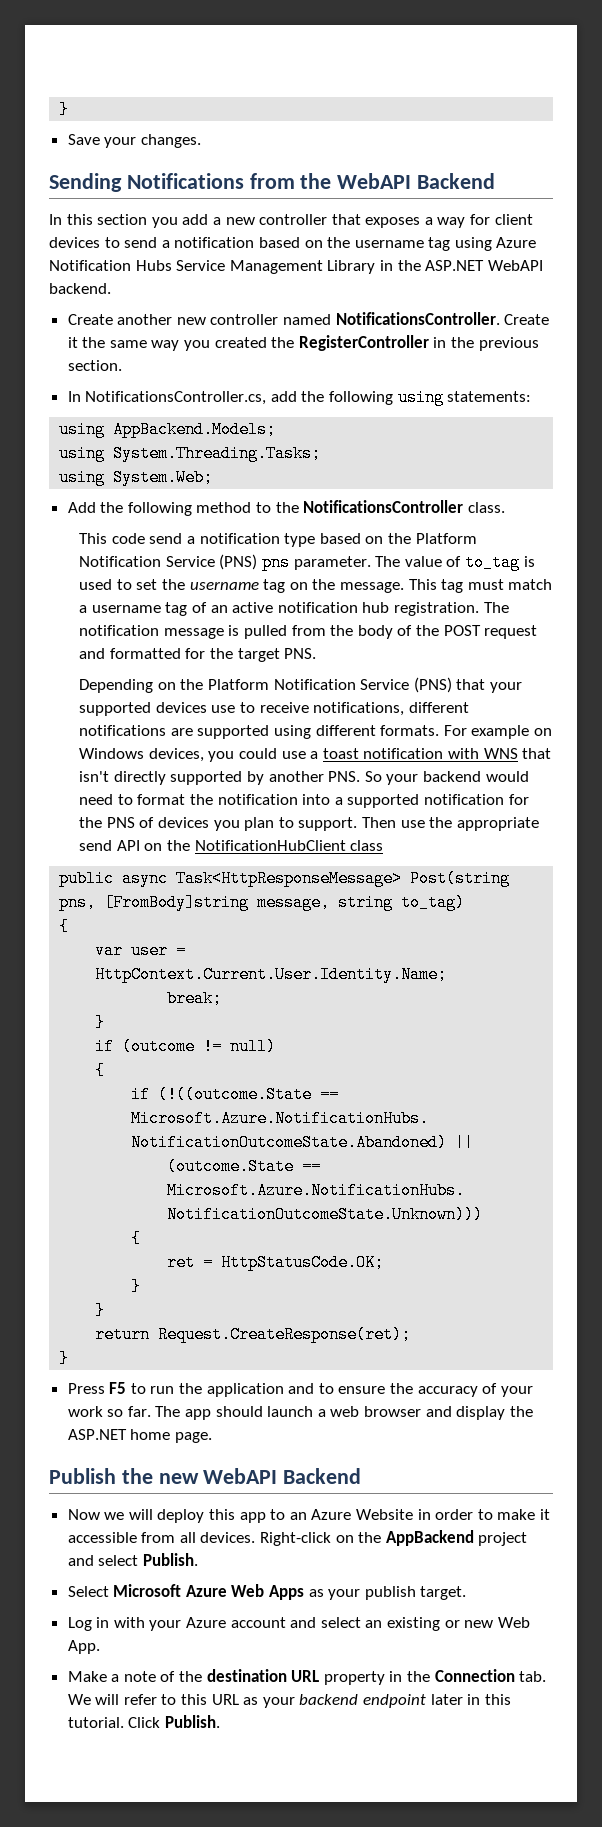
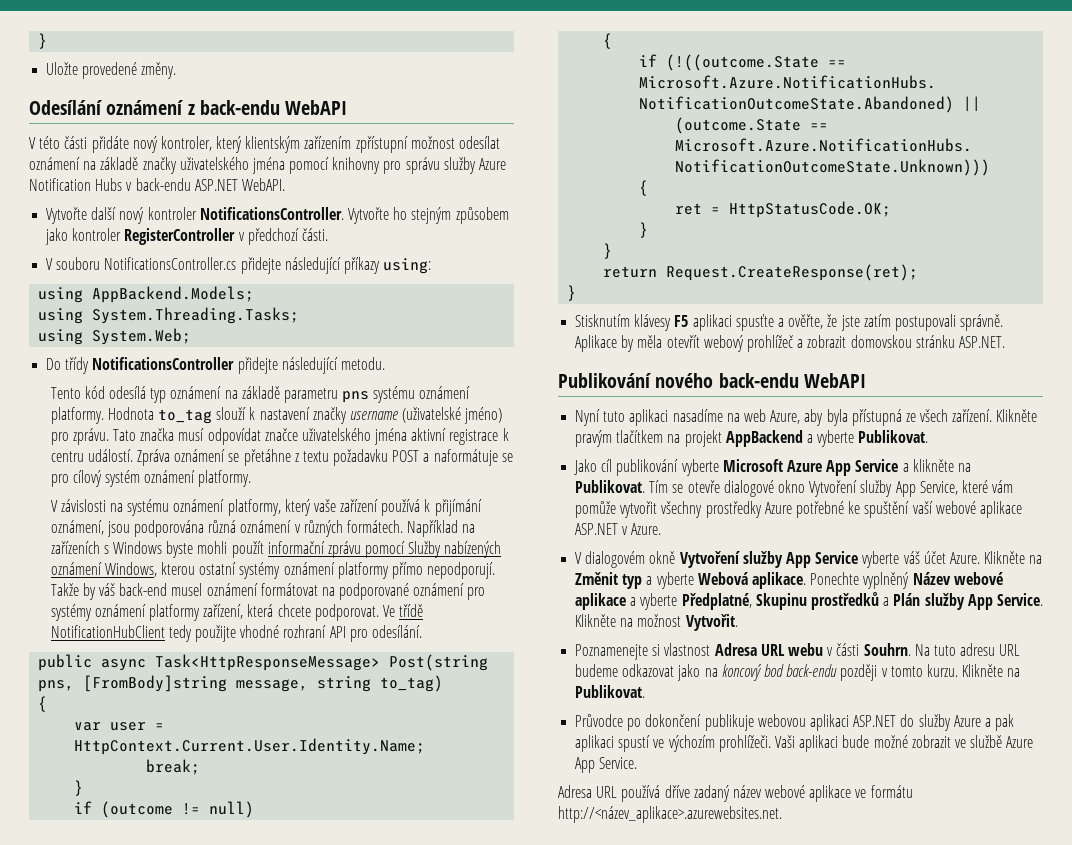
[59,101,70,118] [67,134,201,148] [49,173,496,192] [49,214,533,228] [49,237,537,251] [49,260,543,274] [49,283,111,294] [67,312,550,325] [67,335,539,351] [67,360,122,371] [67,389,532,406] } // Save your changes. // Sending Notifications from the WebAPI Backend // In this section you add a new controller that exposes a way for client devices to send a notification based on the username tag using Azure Notification Hubs Service Management Library in the ASP.NET WebAPI backend. // Create another new controller named NotificationsController. Create it the same way you created the RegisterController in the previous section. // In NotificationsController.cs, add the following using statements: -> [38,33,48,49] [46,62,177,79] [29,100,348,115] [29,136,501,153] [29,157,507,174] [29,178,285,191] [46,207,509,224] [45,228,328,245] [46,257,432,274] } // Uložte provedené změny. // Odesílání oznámení z back-endu WebAPI // V této části přidáte nový kontroler, který klientským zařízením zpřístupní možnost odesílat oznámení na základě značky uživatelského jména pomocí knihovny pro správu služby Azure Notification Hubs v back-endu ASP.NET WebAPI. // Vytvořte další nový kontroler NotificationsController. Vytvořte ho stejným způsobem jako kontroler RegisterController v předchozí části. // V souboru NotificationsController.cs přidejte následující příkazy using:
[67,500,505,516] [79,533,477,547] [79,554,535,571] [79,579,553,593] [79,602,509,616] [79,625,538,639] [79,648,317,662] [79,677,522,693] [79,702,469,716] [79,725,552,739] [79,748,552,762] [79,771,529,785] [79,794,529,808] [79,817,539,831] [79,840,384,851] Add the following method to the NotificationsController class. // This code send a notification type based on the Platform Notification Service (PNS) pns parameter. The value of to_tag is used to set the username tag on the message. This tag must match a username tag of an active notification hub registration. The notification message is pulled from the body of the POST request and formatted for the target PNS. // Depending on the Platform Notification Service (PNS) that your supported devices use to receive notifications, different notifications are supported using different formats. For example on Windows devices, you could use a toast notification with WNS that isn't directly supported by another PNS. So your backend would need to format the notification into a supported notification for the PNS of devices you plan to support. Then use the appropriate send API on the NotificationHubClient class -> [46,357,385,374] [50,386,471,403] [50,407,503,424] [50,428,509,445] [50,449,513,466] [50,470,252,487] [50,499,482,516] [50,520,476,537] [50,541,502,558] [50,562,496,579] [50,583,486,600] [50,604,424,621] [50,625,422,642] Do třídy NotificationsController přidejte následující metodu. // Tento kód odesílá typ oznámení na základě parametru pns systému oznámení platformy. Hodnota to_tag slouží k nastavení značky username (uživatelské jméno) pro zprávu. Tato značka musí odpovídat značce uživatelského jména aktivní registrace k centru událostí. Zpráva oznámení se přetáhne z textu požadavku POST a naformátuje se pro cílový systém oznámení platformy. // V závislosti na systému oznámení platformy, který vaše zařízení používá k přijímání oznámení, jsou podporována různá oznámení v různých formátech. Například na zařízeních s Windows byste mohli použít informační zprávu pomocí Služby nabízených oznámení Windows, kterou ostatní systémy oznámení platformy přímo nepodporují. Takže by váš back-end musel oznámení formátovat na podporované oznámení pro systémy oznámení platformy zařízení, která chcete podporovat. Ve třídě NotificationHubClient tedy použijte vhodné rozhraní API pro odesílání.
[67,1382,533,1397] [67,1406,533,1420] [67,1429,212,1443] [49,1468,362,1484] [67,1509,550,1523] [67,1530,528,1546] [67,1553,198,1566] [67,1584,467,1600] [67,1617,530,1631] [67,1640,100,1654] [67,1669,547,1685] [67,1694,511,1708] [67,1715,220,1728] Press F5 to run the application and to ensure the accuracy of your work so far. The app should launch a web browser and display the ASP.NET home page. // Publish the new WebAPI Backend // Now we will deploy this app to an Azure Website in order to make it accessible from all devices. Right-click on the AppBackend project and select Publish. // Select Microsoft Azure Web Apps as your publish target. // Log in with your Azure account and select an existing or new Web App. // Make a note of the destination URL property in the Connection tab. We will refer to this URL as your backend endpoint later in this tutorial. Click Publish. -> [575,314,1004,331] [575,335,1005,352] [558,373,866,388] [575,409,1038,426] [575,430,929,447] [574,459,971,476] [575,480,1014,497] [575,501,1022,518] [575,523,662,535] [575,551,1043,568] [575,572,1003,589] [575,592,1043,610] [575,614,738,631] [575,643,1021,660] [575,664,1021,681] [575,685,646,698] [575,714,1015,731] [575,735,1034,752] [575,757,638,773] [558,785,913,802] [558,806,782,823] Stisknutím klávesy F5 aplikaci spusťte a ověřte, že jste zatím postupovali správně. Aplikace by měla otevřít webový prohlížeč a zobrazit domovskou stránku ASP.NET. // Publikování nového back-endu WebAPI // Nyní tuto aplikaci nasadíme na web Azure, aby byla přístupná ze všech zařízení. Klikněte pravým tlačítkem na projekt AppBackend a vyberte Publikovat. // Jako cíl publikování vyberte Microsoft Azure App Service a klikněte na Publikovat. Tím se otevře dialogové okno Vytvoření služby App Service, které vám pomůže vytvořit všechny prostředky Azure potřebné ke spuštění vaší webové aplikace ASP.NET v Azure. // V dialogovém okně Vytvoření služby App Service vyberte váš účet Azure. Klikněte na Změnit typ a vyberte Webová aplikace. Ponechte vyplněný Název webové aplikace a vyberte Předplatné, Skupinu prostředků a Plán služby App Service. Klikněte na možnost Vytvořit. // Poznamenejte si vlastnost Adresa URL webu v části Souhrn. Na tuto adresu URL budeme odkazovat jako na koncový bod back-endu později v tomto kurzu. Klikněte na Publikovat. // Průvodce po dokončení publikuje webovou aplikaci ASP.NET do služby Azure a pak aplikaci spustí ve výchozím prohlížeči. Vaši aplikaci bude možné zobrazit ve službě Azure App Service. // Adresa URL používá dříve zadaný název webové aplikace ve formátu http://<název_aplikace>.azurewebsites.net.

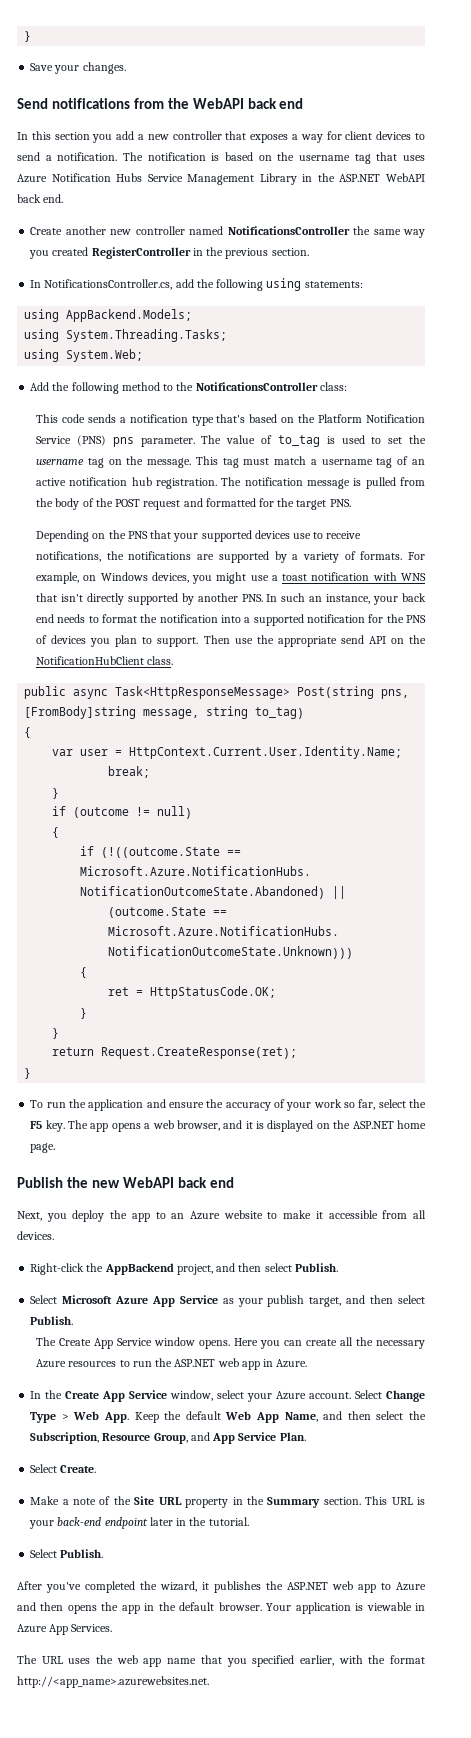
[38,33,48,49] [46,62,177,79] [29,100,348,115] [29,136,501,153] [29,157,507,174] [29,178,285,191] [46,207,509,224] [45,228,328,245] [46,257,432,274] } // Uložte provedené změny. // Odesílání oznámení z back-endu WebAPI // V této části přidáte nový kontroler, který klientským zařízením zpřístupní možnost odesílat oznámení na základě značky uživatelského jména pomocí knihovny pro správu služby Azure Notification Hubs v back-endu ASP.NET WebAPI. // Vytvořte další nový kontroler NotificationsController. Vytvořte ho stejným způsobem jako kontroler RegisterController v předchozí části. // V souboru NotificationsController.cs přidejte následující příkazy using: -> [24,31,32,42] [30,62,126,74] [17,98,304,109] [17,131,426,143] [17,152,426,164] [17,173,425,185] [17,194,64,203] [30,226,426,238] [29,247,309,259] [30,278,363,291] } // Save your changes. // Send notifications from the WebAPI back end // In this section you add a new controller that exposes a way for client devices to send a notification. The notification is based on the username tag that uses Azure Notification Hubs Service Management Library in the ASP.NET WebAPI back end. // Create another new controller named NotificationsController the same way you created RegisterController in the previous section. // In NotificationsController.cs, add the following using statements:
[46,357,385,374] [50,386,471,403] [50,407,503,424] [50,428,509,445] [50,449,513,466] [50,470,252,487] [50,499,482,516] [50,520,476,537] [50,541,502,558] [50,562,496,579] [50,583,486,600] [50,604,424,621] [50,625,422,642] Do třídy NotificationsController přidejte následující metodu. // Tento kód odesílá typ oznámení na základě parametru pns systému oznámení platformy. Hodnota to_tag slouží k nastavení značky username (uživatelské jméno) pro zprávu. Tato značka musí odpovídat značce uživatelského jména aktivní registrace k centru událostí. Zpráva oznámení se přetáhne z textu požadavku POST a naformátuje se pro cílový systém oznámení platformy. // V závislosti na systému oznámení platformy, který vaše zařízení používá k přijímání oznámení, jsou podporována různá oznámení v různých formátech. Například na zařízeních s Windows byste mohli použít informační zprávu pomocí Služby nabízených oznámení Windows, kterou ostatní systémy oznámení platformy přímo nepodporují. Takže by váš back-end musel oznámení formátovat na podporované oznámení pro systémy oznámení platformy zařízení, která chcete podporovat. Ve třídě NotificationHubClient tedy použijte vhodné rozhraní API pro odesílání. -> [30,382,347,394] [36,414,425,426] [36,435,426,447] [36,456,426,468] [36,477,425,489] [36,498,351,510] [36,530,362,542] [36,551,426,563] [36,572,426,584] [36,593,427,605] [36,614,426,626] [36,635,427,647] [36,656,174,665] Add the following method to the NotificationsController class: // This code sends a notification type that's based on the Platform Notification Service (PNS) pns parameter. The value of to_tag is used to set the username tag on the message. This tag must match a username tag of an active notification hub registration. The notification message is pulled from the body of the POST request and formatted for the target PNS. // Depending on the PNS that your supported devices use to receive notifications, the notifications are supported by a variety of formats. For example, on Windows devices, you might use a toast notification with WNS that isn't directly supported by another PNS. In such an instance, your back end needs to format the notification into a supported notification for the PNS of devices you plan to support. Then use the appropriate send API on the NotificationHubClient class.
[575,314,1004,331] [575,335,1005,352] [558,373,866,388] [575,409,1038,426] [575,430,929,447] [574,459,971,476] [575,480,1014,497] [575,501,1022,518] [575,523,662,535] [575,551,1043,568] [575,572,1003,589] [575,592,1043,610] [575,614,738,631] [575,643,1021,660] [575,664,1021,681] [575,685,646,698] [575,714,1015,731] [575,735,1034,752] [575,757,638,773] [558,785,913,802] [558,806,782,823] Stisknutím klávesy F5 aplikaci spusťte a ověřte, že jste zatím postupovali správně. Aplikace by měla otevřít webový prohlížeč a zobrazit domovskou stránku ASP.NET. // Publikování nového back-endu WebAPI // Nyní tuto aplikaci nasadíme na web Azure, aby byla přístupná ze všech zařízení. Klikněte pravým tlačítkem na projekt AppBackend a vyberte Publikovat. // Jako cíl publikování vyberte Microsoft Azure App Service a klikněte na Publikovat. Tím se otevře dialogové okno Vytvoření služby App Service, které vám pomůže vytvořit všechny prostředky Azure potřebné ke spuštění vaší webové aplikace ASP.NET v Azure. // V dialogovém okně Vytvoření služby App Service vyberte váš účet Azure. Klikněte na Změnit typ a vyberte Webová aplikace. Ponechte vyplněný Název webové aplikace a vyberte Předplatné, Skupinu prostředků a Plán služby App Service. Klikněte na možnost Vytvořit. // Poznamenejte si vlastnost Adresa URL webu v části Souhrn. Na tuto adresu URL budeme odkazovat jako na koncový bod back-endu později v tomto kurzu. Klikněte na Publikovat. // Průvodce po dokončení publikuje webovou aplikaci ASP.NET do služby Azure a pak aplikaci spustí ve výchozím prohlížeči. Vaši aplikaci bude možné zobrazit ve službě Azure App Service. // Adresa URL používá dříve zadaný název webové aplikace ve formátu http://<název_aplikace>.azurewebsites.net. -> [30,1099,427,1111] [30,1120,426,1132] [30,1143,56,1153] [17,1177,234,1188] [17,1210,427,1222] [17,1231,54,1240] [30,1263,338,1275] [30,1295,425,1307] [30,1316,74,1325] [36,1337,425,1349] [36,1358,308,1370] [30,1390,425,1402] [30,1411,427,1423] [30,1432,306,1444] [30,1464,97,1473] [30,1496,425,1508] [29,1517,249,1529] [30,1549,104,1558] [17,1581,426,1593] [17,1602,425,1614] [17,1624,113,1635] [17,1655,425,1667] [17,1676,209,1688] To run the application and ensure the accuracy of your work so far, select the F5 key. The app opens a web browser, and it is displayed on the ASP.NET home page. // Publish the new WebAPI back end // Next, you deploy the app to an Azure website to make it accessible from all devices. // Right-click the AppBackend project, and then select Publish. // Select Microsoft Azure App Service as your publish target, and then select Publish. // The Create App Service window opens. Here you can create all the necessary Azure resources to run the ASP.NET web app in Azure. // In the Create App Service window, select your Azure account. Select Change Type > Web App. Keep the default Web App Name, and then select the Subscription, Resource Group, and App Service Plan. // Select Create. // Make a note of the Site URL property in the Summary section. This URL is your back-end endpoint later in the tutorial. // Select Publish. // After you've completed the wizard, it publishes the ASP.NET web app to Azure and then opens the app in the default browser. Your application is viewable in Azure App Services. // The URL uses the web app name that you specified earlier, with the format http://<app_name>.azurewebsites.net.

